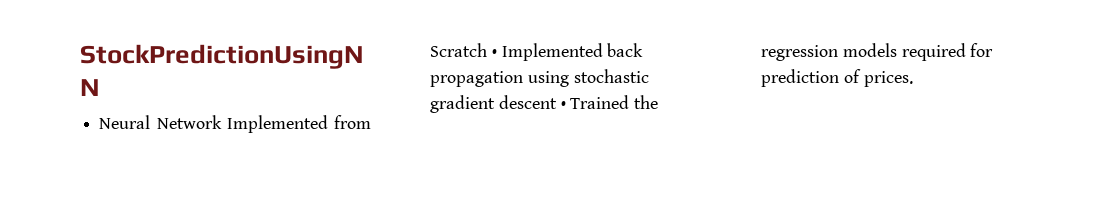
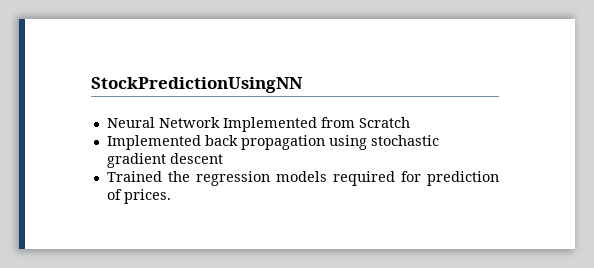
[491,49,497,57] • -> (410, 122) //
[560,101,566,109] • -> (223, 158) //

